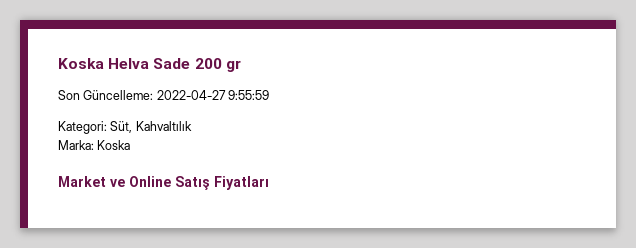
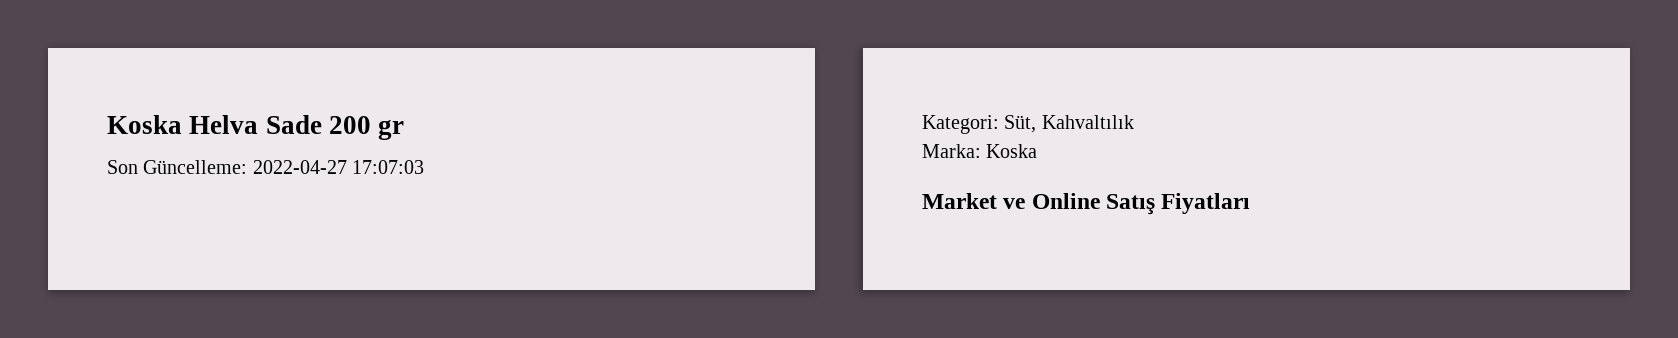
[228,90,270,100] 9:55:59 -> [352,160,425,174] 17:07:03

